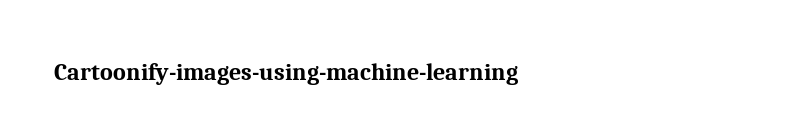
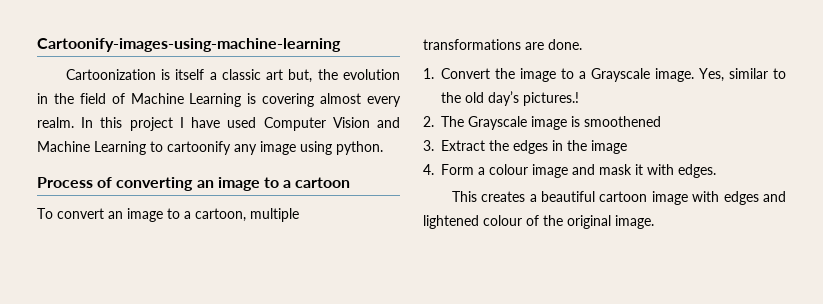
(518, 74) none -> [65,69,400,83] [37,93,401,107] [37,117,401,131] [37,141,383,155] [37,177,351,191] [37,208,299,222] [423,39,582,50] [423,68,786,82] [441,91,579,106] [423,116,661,130] [423,140,627,154] [423,164,716,178] [451,191,786,205] [423,215,654,229] // Cartoonization is itself a classic art but, the evolution in the field of Machine Learning is covering almost every realm. In this project I have used Computer Vision and Machine Learning to cartoonify any image using python. // Process of converting an image to a cartoon // To convert an image to a cartoon, multiple transformations are done. // 1. Convert the image to a Grayscale image. Yes, similar to the old day’s pictures.! // 2. The Grayscale image is smoothened // 3. Extract the edges in the image // 4. Form a colour image and mask it with edges. // This creates a beautiful cartoon image with edges and lightened colour of the original image.

